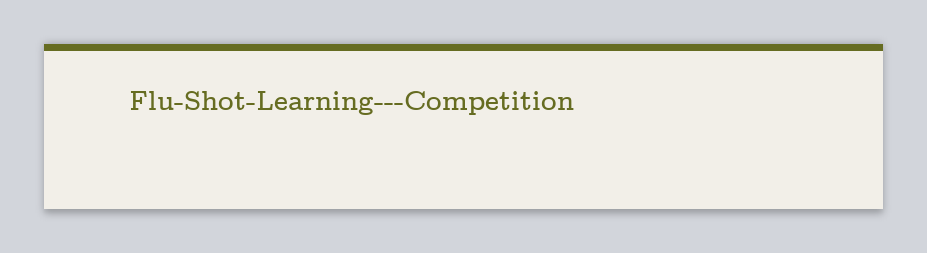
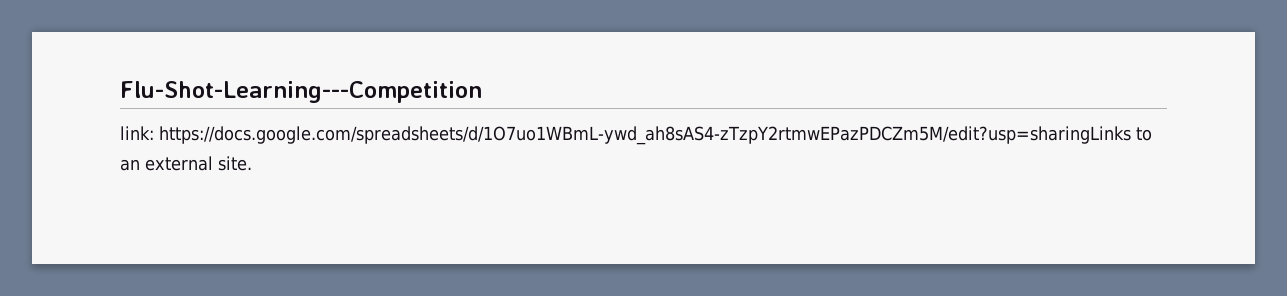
(574, 103) none -> [120,126,1152,145] [120,156,252,171] // link: https://docs.google.com/spreadsheets/d/1O7uo1WBmL-ywd_ah8sAS4-zTzpY2rtmwEPazPDCZm5M/edit?usp=sharingLinks to an external site.

